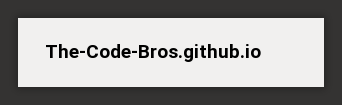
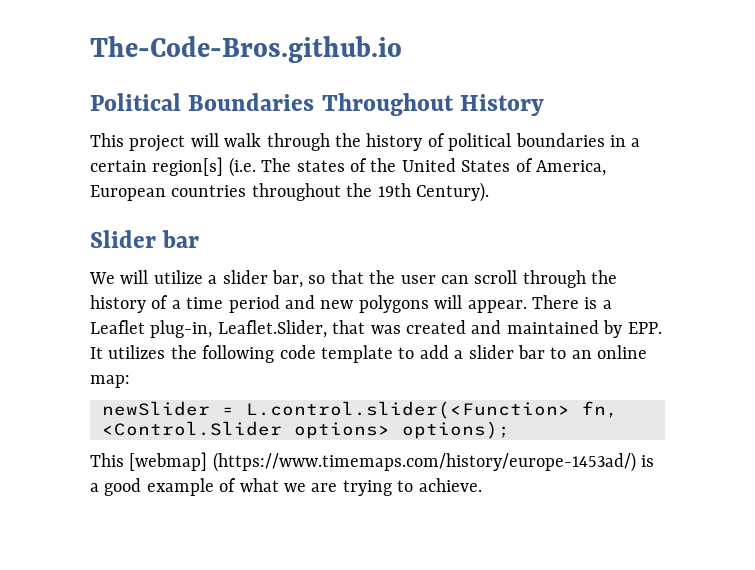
(261, 53) none -> [90,93,544,116] [90,133,641,152] [90,157,606,177] [90,182,489,202] [90,230,200,248] [89,270,618,288] [90,295,612,313] [90,320,662,338] [90,345,648,363] [90,375,130,388] [102,401,618,419] [102,421,510,439] [90,452,655,472] [90,478,482,496] // Political Boundaries Throughout History // This project will walk through the history of political boundaries in a certain region[s] (i.e. The states of the United States of America, European countries throughout the 19th Century). // Slider bar // We will utilize a slider bar, so that the user can scroll through the history of a time period and new polygons will appear. There is a Leaflet plug-in, Leaflet.Slider, that was created and maintained by EPP. It utilizes the following code template to add a slider bar to an online map: // newSlider = L.control.slider(<Function> fn, <Control.Slider options> options); // This [webmap] (https://www.timemaps.com/history/europe-1453ad/) is a good example of what we are trying to achieve.

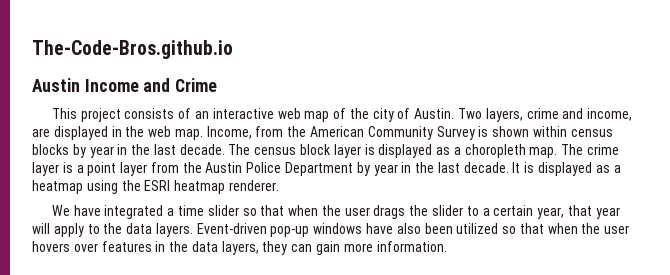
[90,93,544,116] [90,133,641,152] [90,157,606,177] [90,182,489,202] [90,230,200,248] [89,270,618,288] [90,295,612,313] [90,320,662,338] [90,345,648,363] [90,375,130,388] [102,401,618,419] [102,421,510,439] [90,452,655,472] [90,478,482,496] Political Boundaries Throughout History // This project will walk through the history of political boundaries in a certain region[s] (i.e. The states of the United States of America, European countries throughout the 19th Century). // Slider bar // We will utilize a slider bar, so that the user can scroll through the history of a time period and new polygons will appear. There is a Leaflet plug-in, Leaflet.Slider, that was created and maintained by EPP. It utilizes the following code template to add a slider bar to an online map: // newSlider = L.control.slider(<Function> fn, <Control.Slider options> options); // This [webmap] (https://www.timemaps.com/history/europe-1453ad/) is a good example of what we are trying to achieve. -> [32,78,218,92] [51,108,633,122] [32,126,613,140] [32,144,620,158] [32,162,621,176] [32,180,279,194] [51,205,620,219] [32,223,630,237] [32,241,447,255] Austin Income and Crime // This project consists of an interactive web map of the city of Austin. Two layers, crime and income, are displayed in the web map. Income, from the American Community Survey is shown within census blocks by year in the last decade. The census block layer is displayed as a choropleth map. The crime layer is a point layer from the Austin Police Department by year in the last decade. It is displayed as a heatmap using the ESRI heatmap renderer. // We have integrated a time slider so that when the user drags the slider to a certain year, that year will apply to the data layers. Event-driven pop-up windows have also been utilized so that when the user hovers over features in the data layers, they can gain more information.

